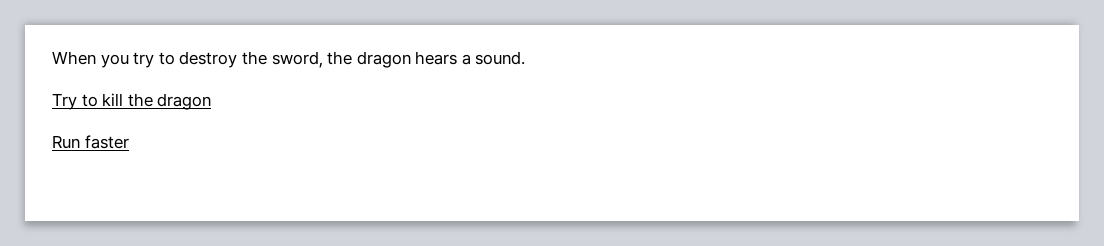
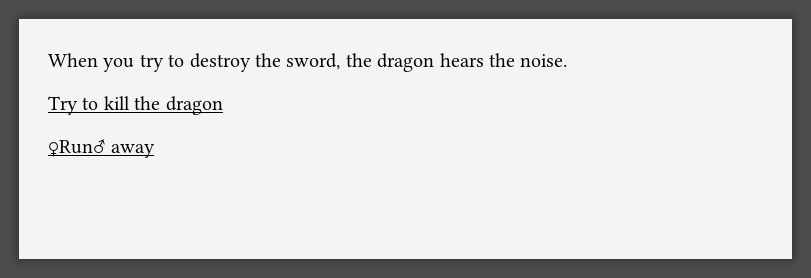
[461,51,526,65] a sound. -> [488,53,568,67] the noise.
[52,135,129,149] Run faster -> [48,139,156,158] ♀Run♂ away

